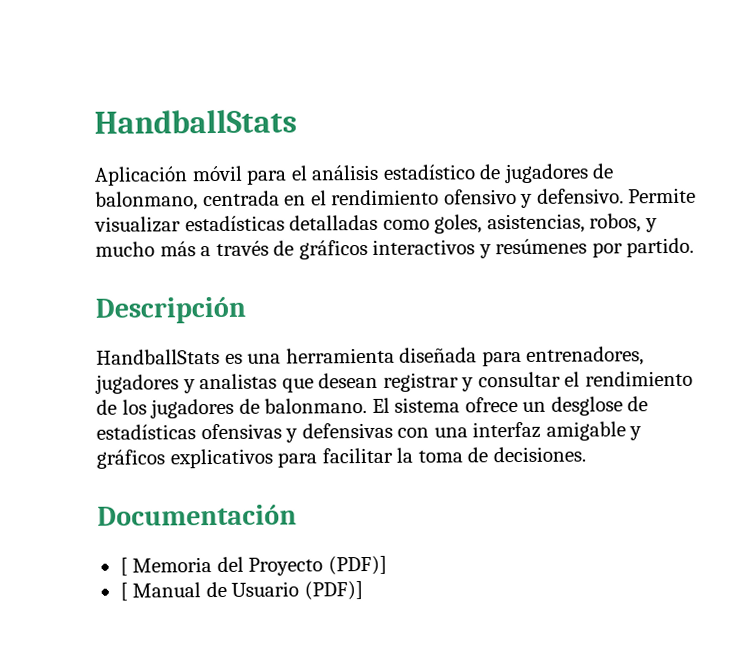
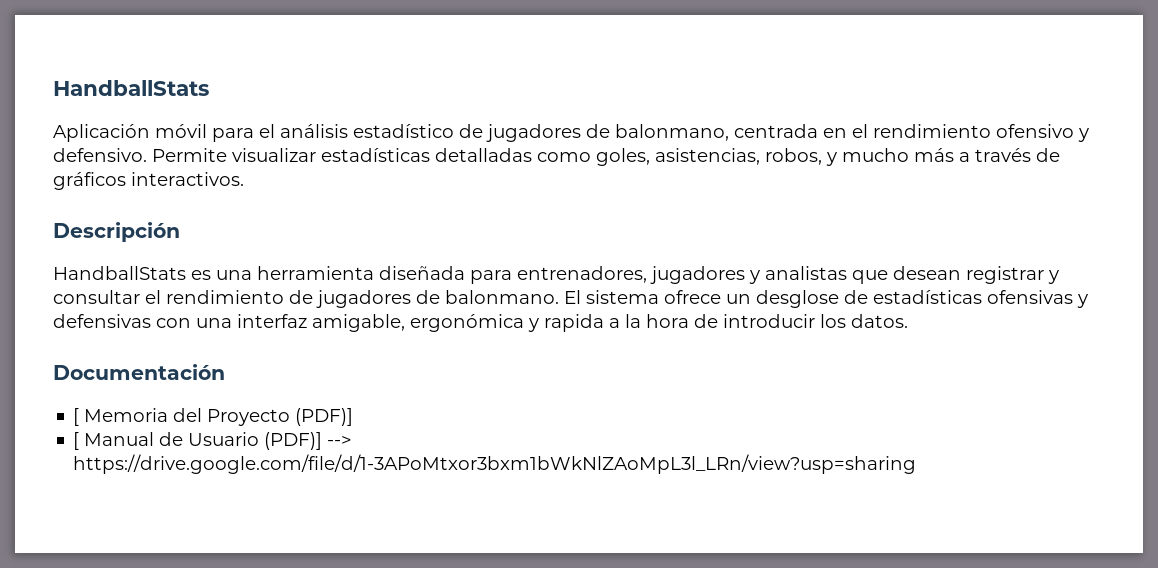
[372,237,695,259] interactivos y resúmenes por partido. -> [131,172,244,186] interactivos.
[121,399,147,415] los -> (313, 297) none
[545,421,643,441] [96,446,586,469] amigable y gráficos explicativos para facilitar la toma de decisiones. -> [312,314,908,332] amigable, ergonómica y rapida a la hora de introducir los datos.
(363, 591) none -> [327,436,353,446] [73,454,917,474] --> https://drive.google.com/file/d/1-3APoMtxor3bxm1bWkNlZAoMpL3l_LRn/view?usp=sharing

